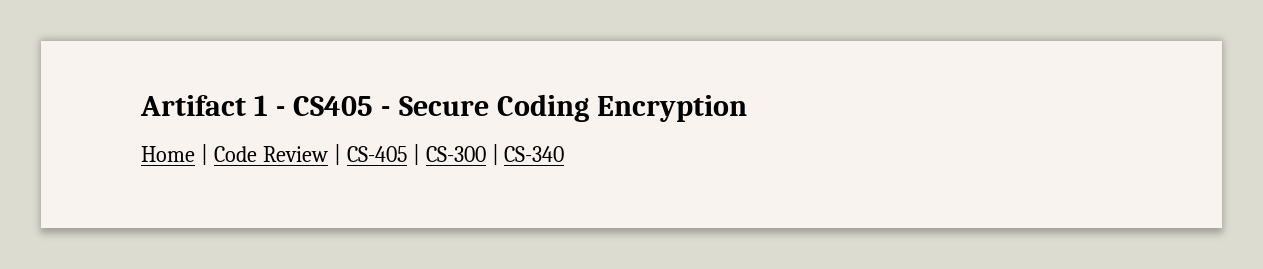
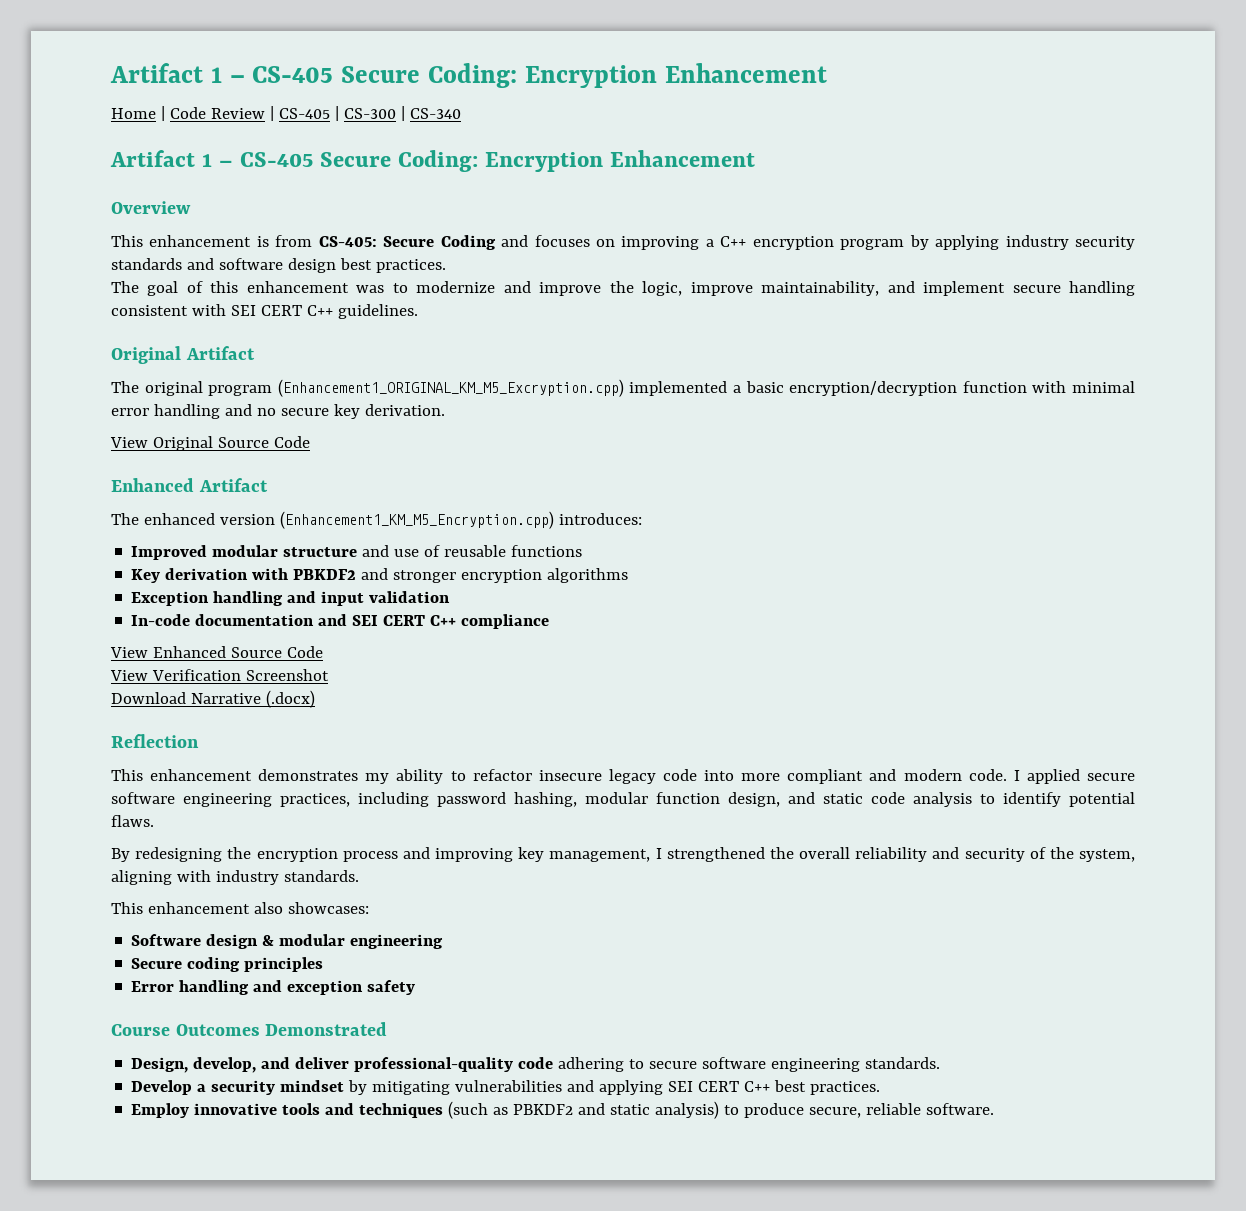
[140,94,747,122] Artifact 1 - CS405 - Secure Coding Encryption -> [110,63,827,88] Artifact 1 – CS-405 Secure Coding: Encryption Enhancement
(565, 154) none -> [110,150,756,172] [111,201,191,214] [111,235,1135,250] [111,258,446,273] [111,281,1135,296] [111,304,418,319] [111,346,255,364] [111,379,1135,397] [111,404,445,419] [110,436,310,451] [111,478,268,492] [111,511,642,529] [131,545,583,560] [131,568,629,583] [131,591,451,606] [131,614,550,629] [110,646,323,658] [110,669,329,681] [111,690,315,708] [111,734,199,748] [111,769,1135,784] [111,792,1135,807] [111,815,154,827] [111,847,1135,862] [111,870,359,885] [111,902,369,914] [131,934,444,949] [131,957,324,972] [131,980,416,995] [111,1022,388,1036] [131,1057,941,1073] [131,1080,881,1095] [131,1101,995,1119] // Artifact 1 – CS-405 Secure Coding: Encryption Enhancement // Overview // This enhancement is from CS-405: Secure Coding and focuses on improving a C++ encryption program by applying industry security standards and software design best practices. // The goal of this enhancement was to modernize and improve the logic, improve maintainability, and implement secure handling consistent with SEI CERT C++ guidelines. // Original Artifact // The original program (Enhancement1_ORIGINAL_KM_M5_Excryption.cpp) implemented a basic encryption/decryption function with minimal error handling and no secure key derivation. // View Original Source Code // Enhanced Artifact // The enhanced version (Enhancement1_KM_M5_Encryption.cpp) introduces: // Improved modular structure and use of reusable functions // Key derivation with PBKDF2 and stronger encryption algorithms // Exception handling and input validation // In-code documentation and SEI CERT C++ compliance // View Enhanced Source Code // View Verification Screenshot // Download Narrative (.docx) // Reflection // This enhancement demonstrates my ability to refactor insecure legacy code into more compliant and modern code. I applied secure software engineering practices, including password hashing, modular function design, and static code analysis to identify potential flaws. // By redesigning the encryption process and improving key management, I strengthened the overall reliability and security of the system, aligning with industry standards. // This enhancement also showcases: // Software design & modular engineering // Secure coding principles // Error handling and exception safety // Course Outcomes Demonstrated // Design, develop, and deliver professional-quality code adhering to secure software engineering standards. // Develop a security mindset by mitigating vulnerabilities and applying SEI CERT C++ best practices. // Employ innovative tools and techniques (such as PBKDF2 and static analysis) to produce secure, reliable software.

